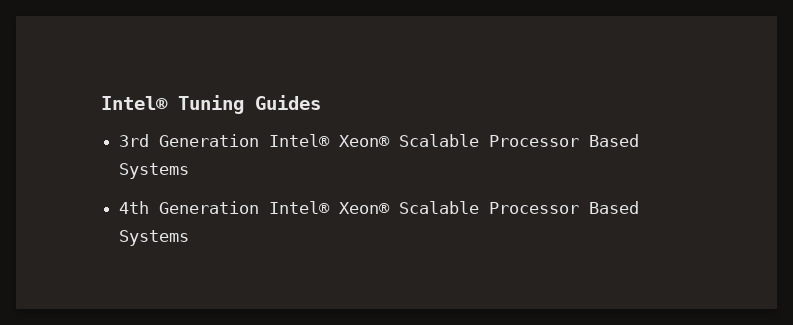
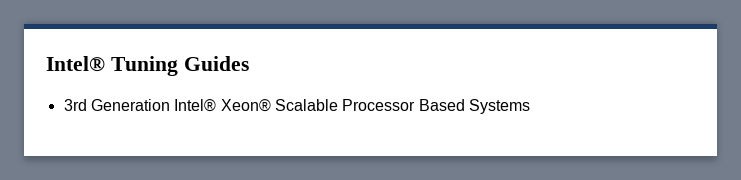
[119,201,640,214] [119,230,190,246] // 4th Generation Intel® Xeon® Scalable Processor Based Systems -> (530, 106) none

